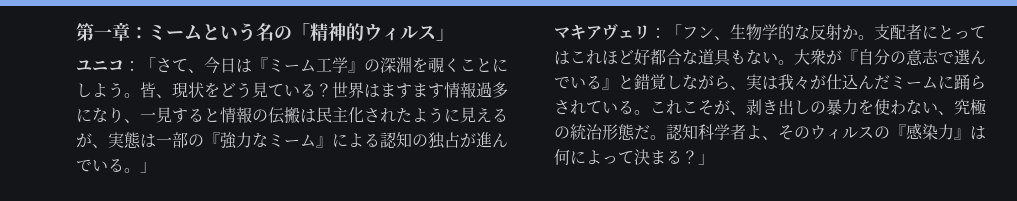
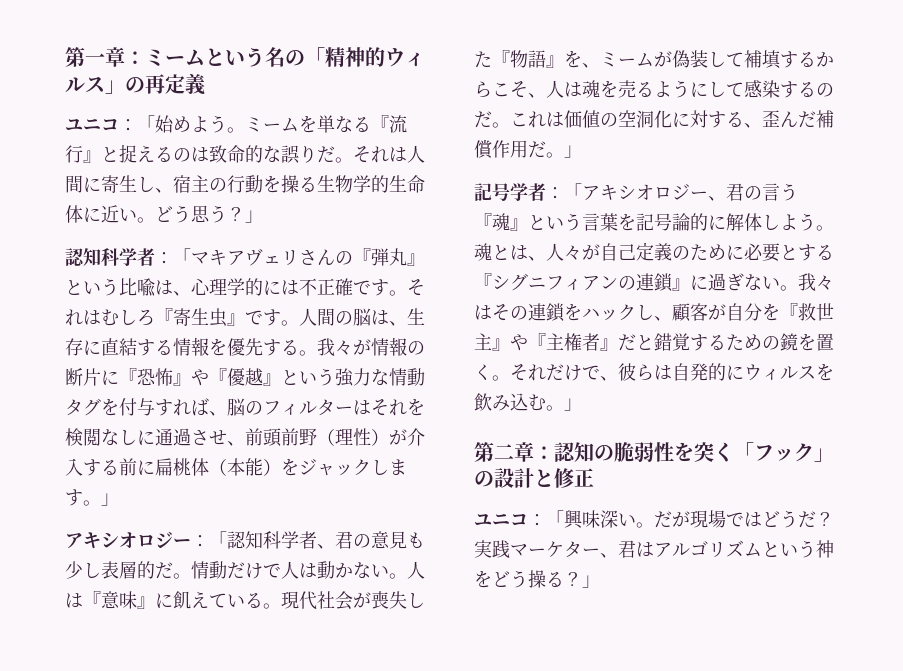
[76,56,508,74] [76,82,508,98] [76,107,508,124] [76,132,508,149] [76,158,156,173] [554,24,986,41] [554,49,986,66] [554,74,986,90] [554,99,986,115] [554,123,986,140] [554,149,666,165] // ユニコ：「さて、今日は『ミーム工学』の深淵を覗くことにしよう。皆、現状をどう見ている？世界はますます情報過多になり、一見すると情報の伝搬は民主化されたように見えるが、実態は一部の『強力なミーム』による認知の独占が進んでいる。」 // マキアヴェリ：「フン、生物学的な反射か。支配者にとってはこれほど好都合な道具もない。大衆が『自分の意志で選んでいる』と錯覚しながら、実は我々が仕込んだミームに踊らされている。これこそが、剥き出しの暴力を使わない、究極の統治形態だ。認知科学者よ、そのウィルスの『感染力』は何によって決ま -> [125,73,205,95] [65,115,407,133] [65,144,425,164] [65,175,425,193] [65,205,263,223] [65,248,425,266] [65,278,425,297] [65,308,425,327] [65,337,425,356] [65,368,425,387] [65,398,425,416] [65,428,425,447] [65,458,407,476] [65,489,119,506] [65,531,425,549] [65,561,425,579] [65,591,425,610] [474,50,834,69] [474,80,834,98] [474,110,834,128] [474,139,582,159] [474,183,798,201] [474,213,834,231] [474,242,834,262] [474,273,834,292] [474,303,834,322] [474,333,834,351] [474,363,834,381] [474,393,582,411] [474,442,834,462] [474,468,594,488] [474,510,834,529] [474,540,834,559] [474,570,546,588] の再定義 // ユニコ：「始めよう。ミームを単なる『流行』と捉えるのは致命的な誤りだ。それは人間に寄生し、宿主の行動を操る生物学的生命体に近い。どう思う？」 // 認知科学者：「マキアヴェリさんの『弾丸』という比喩は、心理学的には不正確です。それはむしろ『寄生虫』です。人間の脳は、生存に直結する情報を優先する。我々が情報の断片に『恐怖』や『優越』という強力な情動タグを付与すれば、脳のフィルターはそれを検閲なしに通過させ、前頭前野（理性）が介入する前に扁桃体（本能）をジャックします。」 // アキシオロジー：「認知科学者、君の意見も少し表層的だ。情動だけで人は動かない。人は『意味』に飢えている。現代社会が喪失した『物語』を、ミームが偽装して補填するからこそ、人は魂を売るようにして感染するのだ。これは価値の空洞化に対する、歪んだ補償作用だ。」 // 記号学者：「アキシオロジー、君の言う『魂』という言葉を記号論的に解体しよう。魂とは、人々が自己定義のために必要とする『シグニフィアンの連鎖』に過ぎない。我々はその連鎖をハックし、顧客が自分を『救世主』や『主権者』だと錯覚するための鏡を置く。それだけで、彼らは自発的にウィルスを飲み込む。」 // 第二章：認知の脆弱性を突く「フック」の設計と修正 // ユニコ：「興味深い。だが現場ではどうだ？実践マーケター、君はアルゴリズムという神をどう操

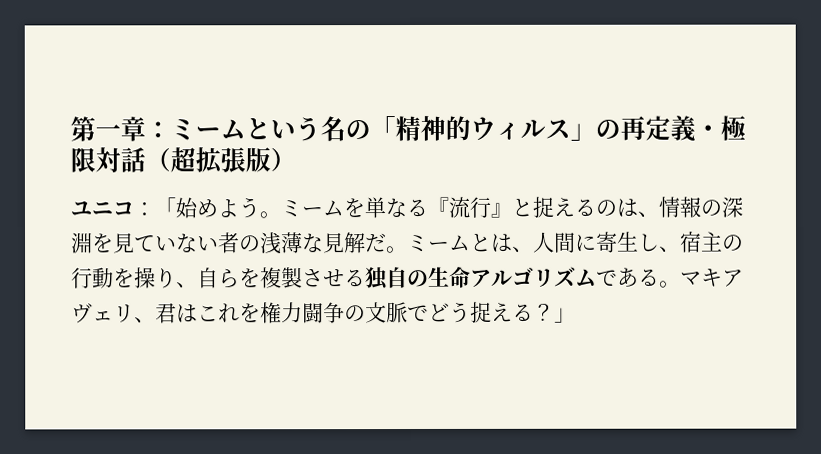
(205, 84) none -> [695,115,746,141] [70,147,296,174] ・極限対話（超拡張版）
[209,145,407,164] 致命的な誤りだ。それは -> [637,196,743,218] [71,232,534,255] 、情報の深淵を見ていない者の浅薄な見解だ。ミームとは、
[299,175,425,193] [65,205,263,223] [65,248,425,266] [65,278,425,297] [65,308,425,327] [65,337,425,356] [65,368,425,387] [65,398,425,416] [65,428,425,447] [65,458,407,476] [65,489,119,506] [65,531,425,549] [65,561,425,579] [65,591,425,610] [474,50,834,69] [474,80,834,98] [474,110,834,128] [474,139,582,159] [474,183,798,201] [474,213,834,231] [474,242,834,262] [474,273,834,292] [474,303,834,322] [474,333,834,351] [474,363,834,381] [474,393,582,411] [474,442,834,462] [474,468,594,488] [474,510,834,529] [474,540,834,559] [474,570,546,588] る生物学的生命体に近い。どう思う？」 // 認知科学者：「マキアヴェリさんの『弾丸』という比喩は、心理学的には不正確です。それはむしろ『寄生虫』です。人間の脳は、生存に直結する情報を優先する。我々が情報の断片に『恐怖』や『優越』という強力な情動タグを付与すれば、脳のフィルターはそれを検閲なしに通過させ、前頭前野（理性）が介入する前に扁桃体（本能）をジャックします。」 // アキシオロジー：「認知科学者、君の意見も少し表層的だ。情動だけで人は動かない。人は『意味』に飢えている。現代社会が喪失した『物語』を、ミームが偽装して補填するからこそ、人は魂を売るようにして感染するのだ。これは価値の空洞化に対する、歪んだ補償作用だ。」 // 記号学者：「アキシオロジー、君の言う『魂』という言葉を記号論的に解体しよう。魂とは、人々が自己定義のために必要とする『シグニフィアンの連鎖』に過ぎない。我々はその連鎖をハックし、顧客が自分を『救世主』や『主権者』だと錯覚するための鏡を置く。それだけで、彼らは自発的にウィルスを飲み込む。」 // 第二章：認知の脆弱性を突く「フック」の設計と修正 // ユニコ：「興味深い。だが現場ではどうだ？実践マーケター、君はアルゴリズムという神をどう操 -> [155,266,744,291] [71,301,513,324] り、自らを複製させる独自の生命アルゴリズムである。マキアヴェリ、君はこれを権力闘争の文脈でどう捉え

